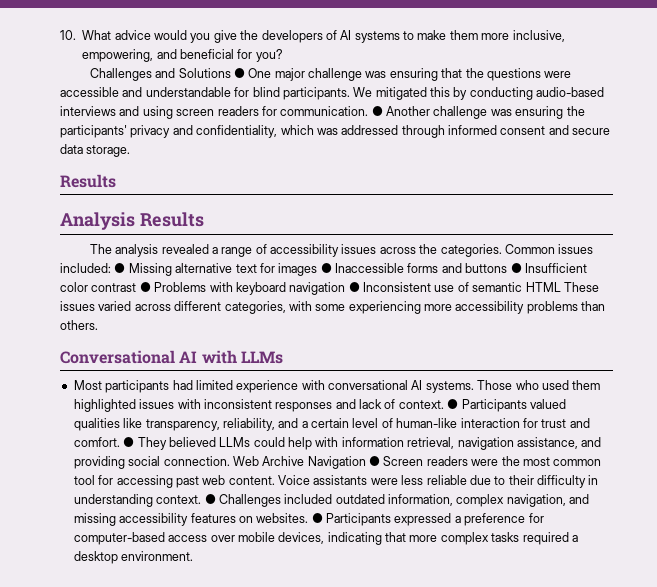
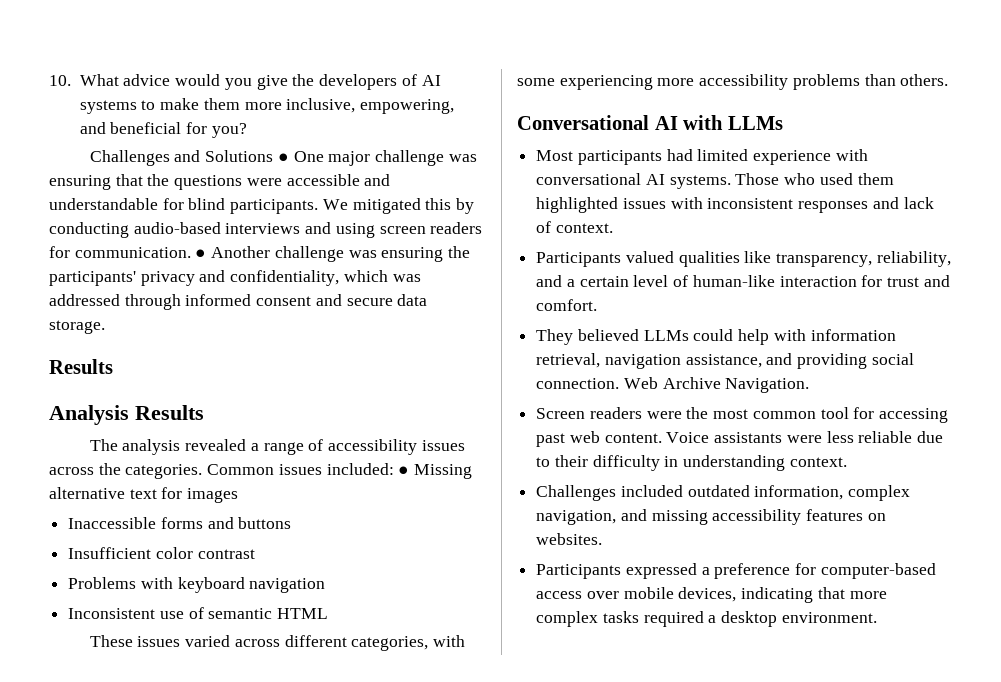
[320,263,332,273] ● -> (239, 495) //
[510,263,522,273] ● -> (292, 523) //
[139,282,151,292] ● -> (255, 554) //
[348,282,360,292] ● -> (326, 585) //
(561, 287) none -> (329, 613) //
[447,399,459,409] ● -> (613, 228) //
[123,437,135,447] ● -> (598, 305) //
[307,456,380,469] Navigation ● -> [725,378,810,393] Navigation. //
[204,494,216,504] ● -> (847, 462) //
[311,513,323,523] ● -> (603, 539) //

